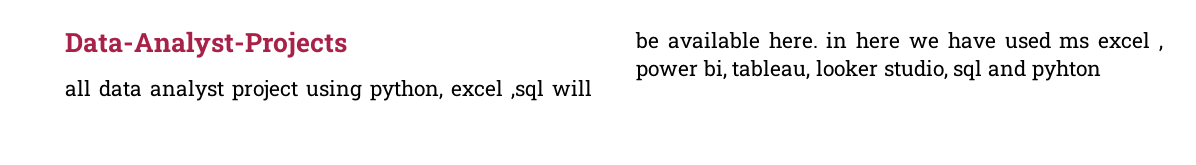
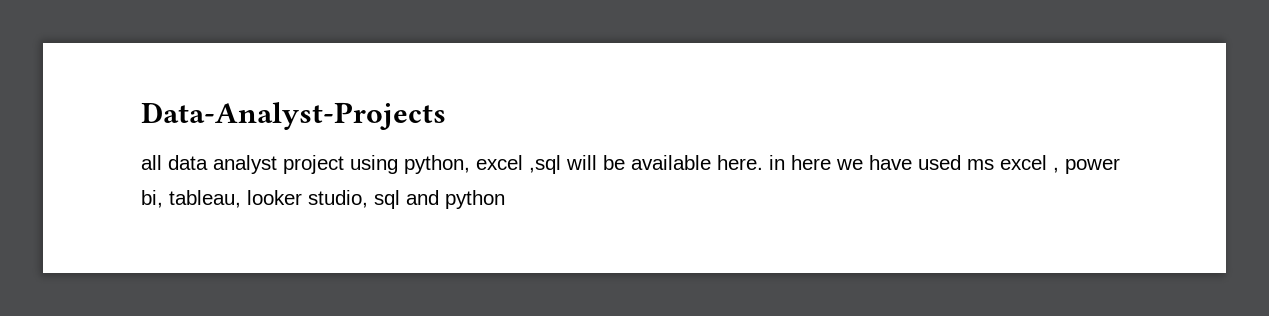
[1031,60,1101,81] pyhton -> [445,190,505,209] python

